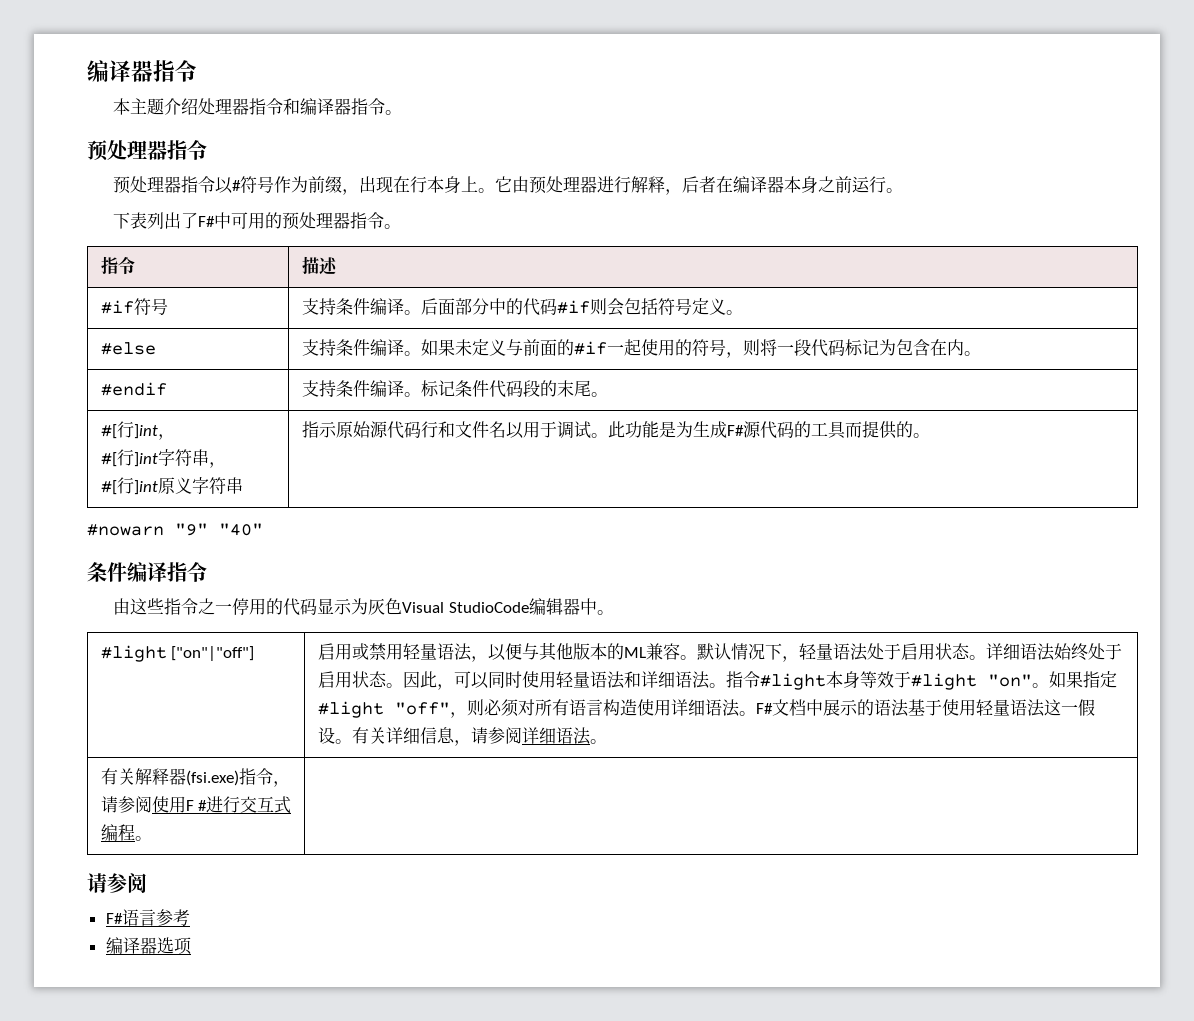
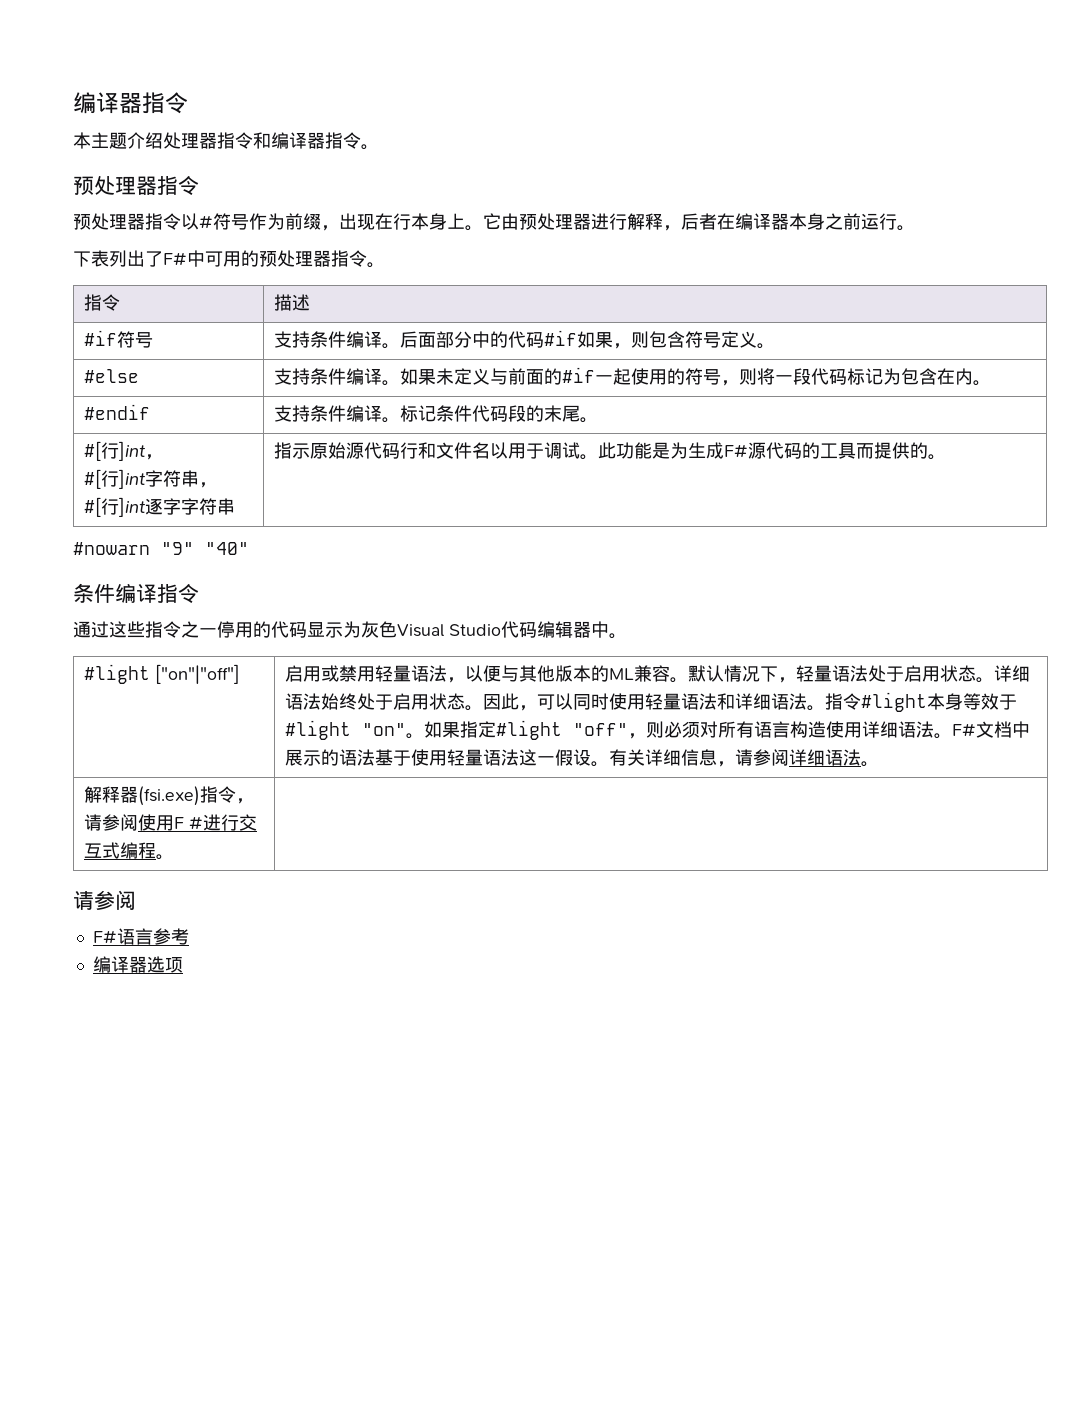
[589,298,658,316] 则会包括 -> [577,331,686,349] 如果，则包含
[157,477,192,494] 原义 -> [145,498,182,515] 逐字
[113,598,131,615] 由 -> [73,621,109,638] 通过
[448,602,529,613] StudioCode -> [449,621,537,638] Studio代码
[100,768,135,785] 有关 -> (880, 764) none

